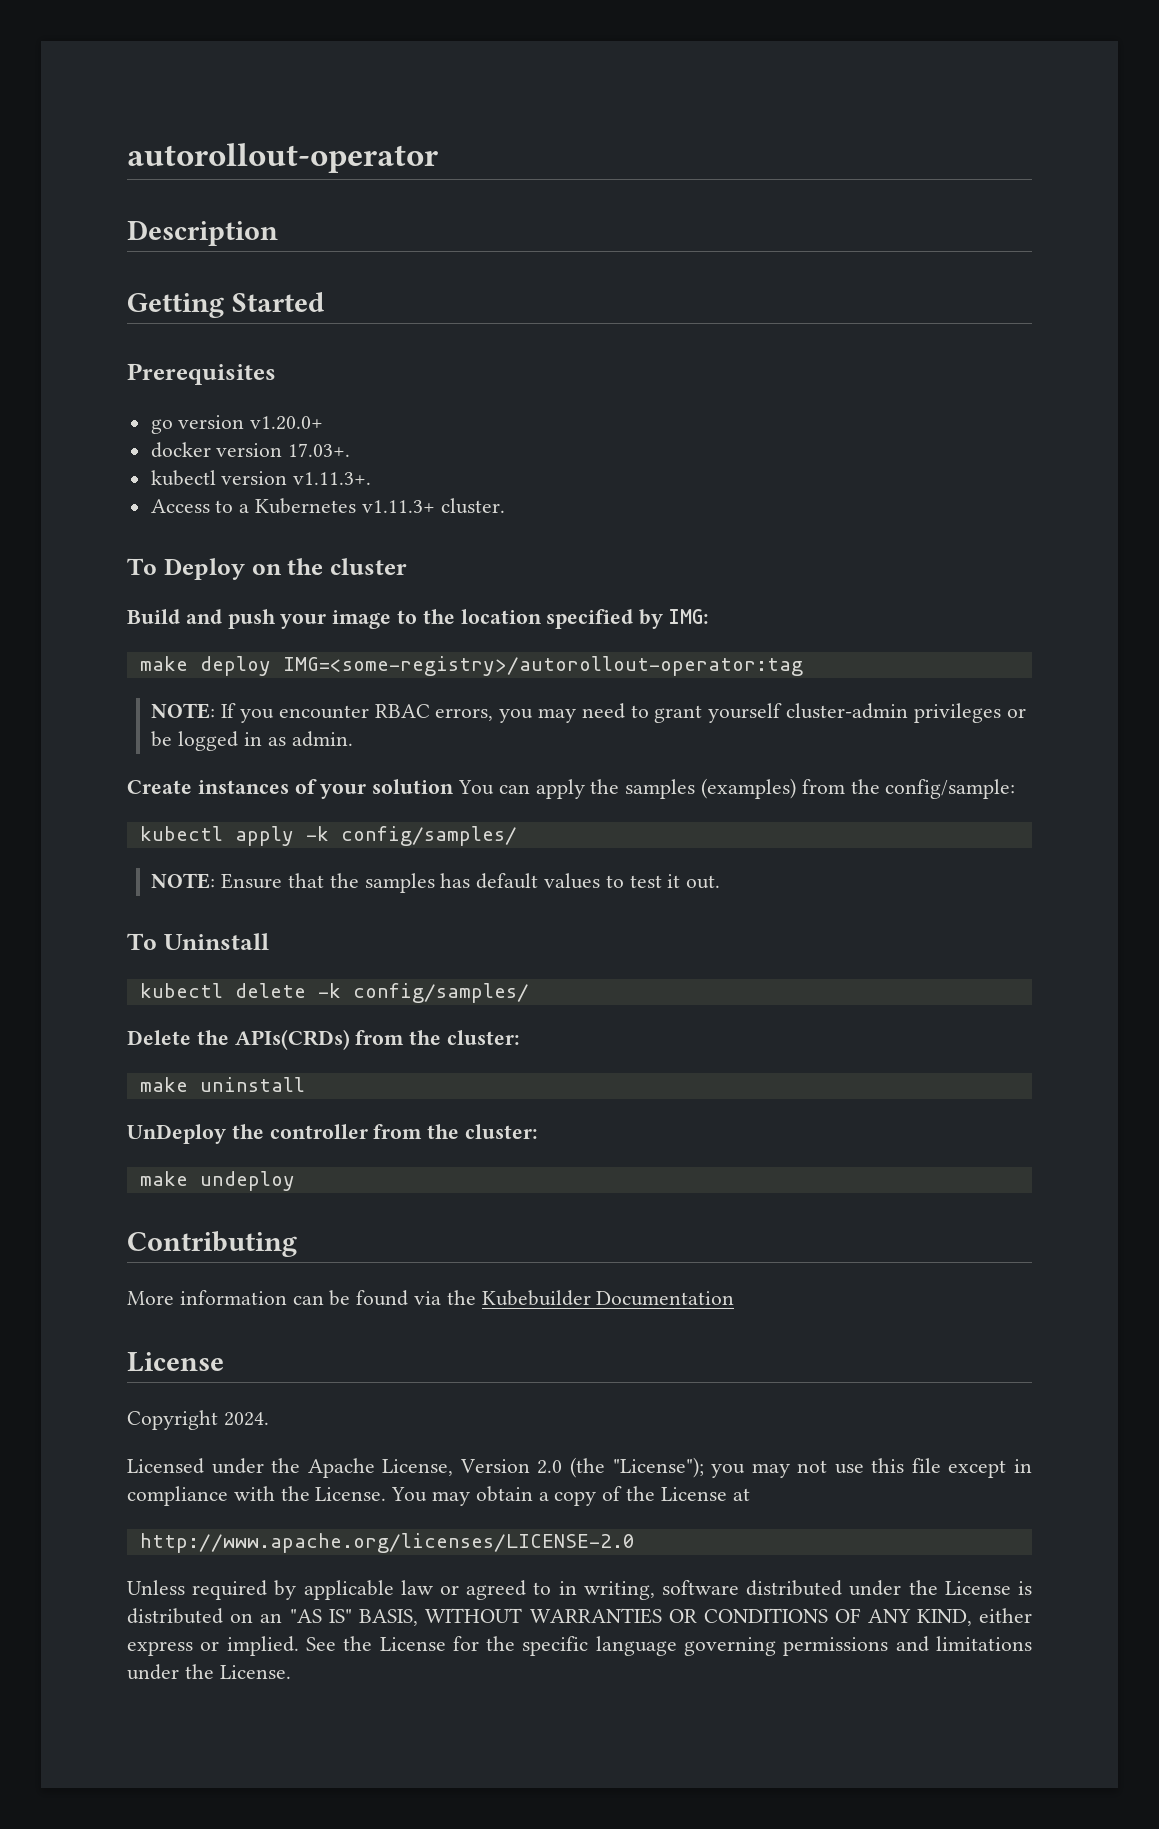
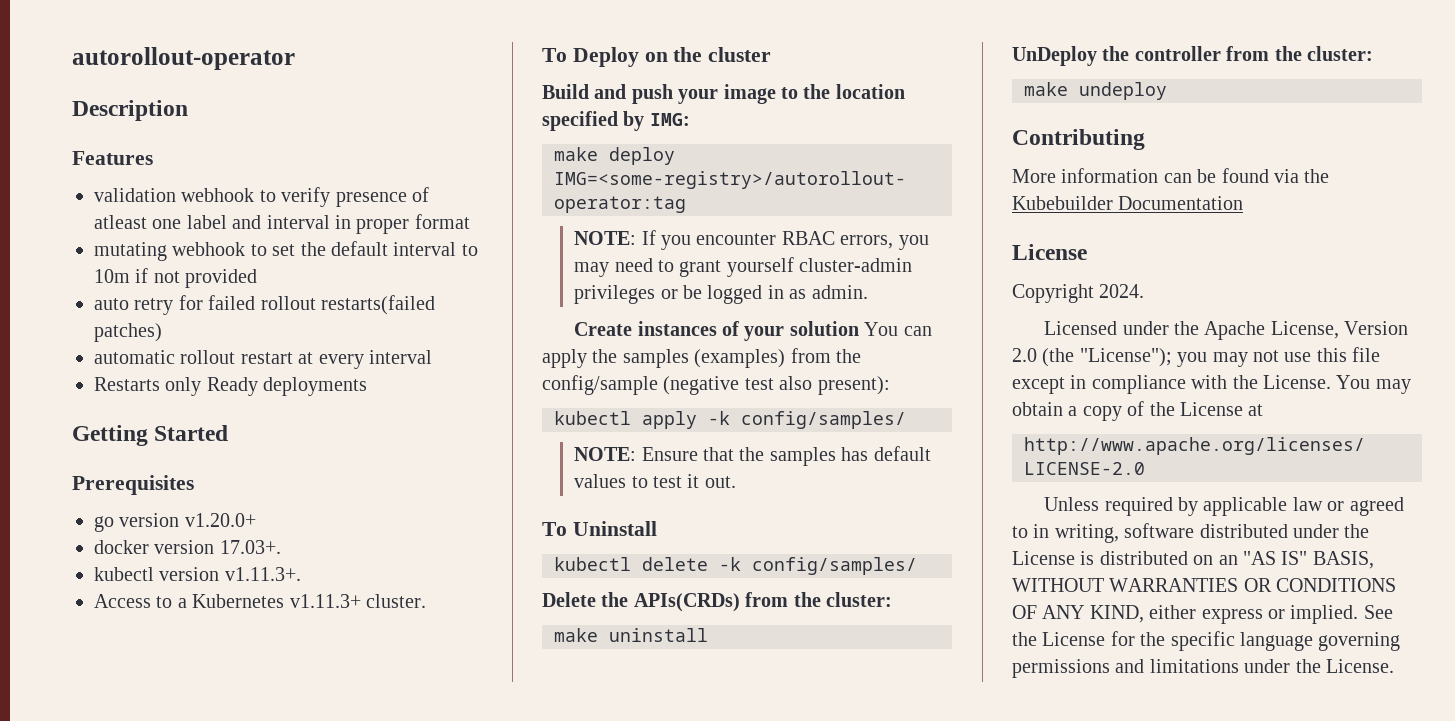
(278, 233) none -> [72,151,153,165] [94,187,429,207] [94,214,470,234] [94,241,478,261] [94,268,258,288] [94,295,435,315] [94,323,162,342] [94,350,432,369] [94,377,368,396] // Features // validation webhook to verify presence of atleast one label and interval in proper format // mutating webhook to set the default interval to 10m if not provided // auto retry for failed rollout restarts(failed patches) // automatic rollout restart at every interval // Restarts only Ready deployments
[885,779,1016,799] config/sample: -> [542,375,890,395] config/sample (negative test also present):

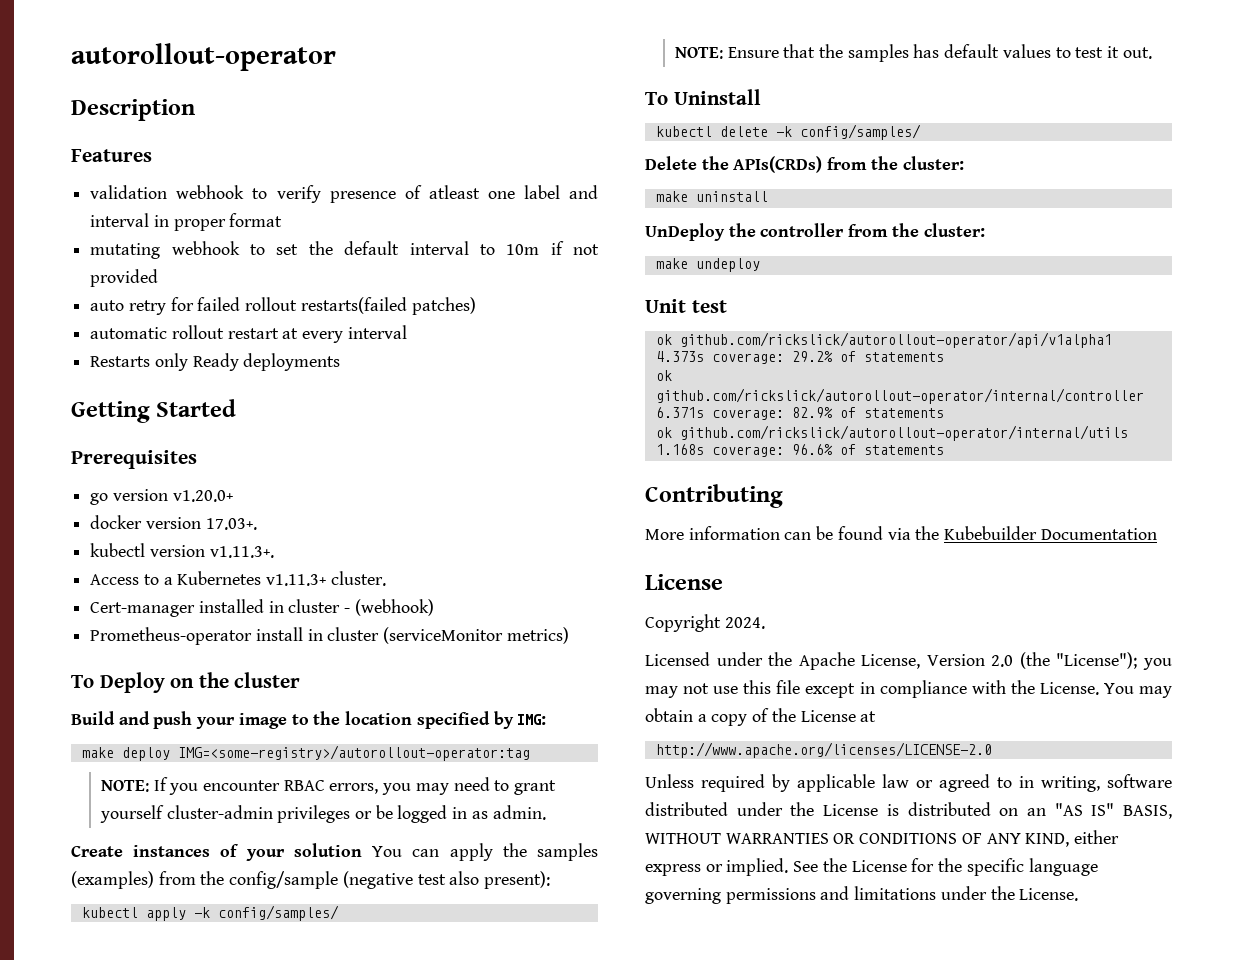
(426, 601) none -> [90,599,434,617] [90,627,569,645] // Cert-manager installed in cluster - (webhook) // Prometheus-operator install in cluster (serviceMonitor metrics)
(1167, 91) none -> [645,299,727,313] [655,332,1112,348] [655,351,944,364] [655,370,672,381] [655,388,1144,404] [655,407,944,420] [655,425,1128,441] [655,444,944,457] // Unit test // ok github.com/rickslick/autorollout-operator/api/v1alpha1 4.373s coverage: 29.2% of statements // ok github.com/rickslick/autorollout-operator/internal/controller 6.371s coverage: 82.9% of statements // ok github.com/rickslick/autorollout-operator/internal/utils 1.168s coverage: 96.6% of statements

